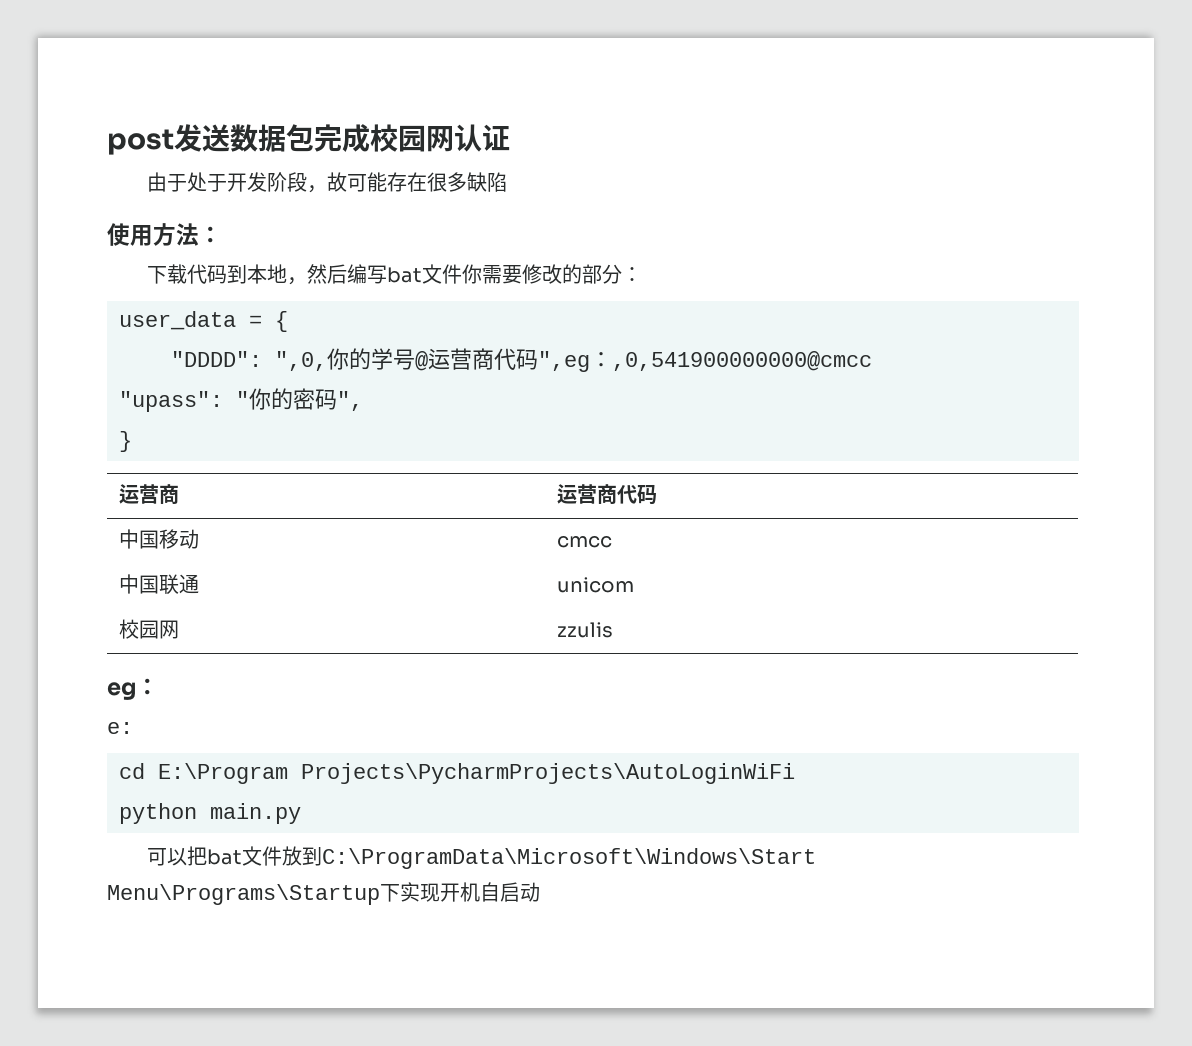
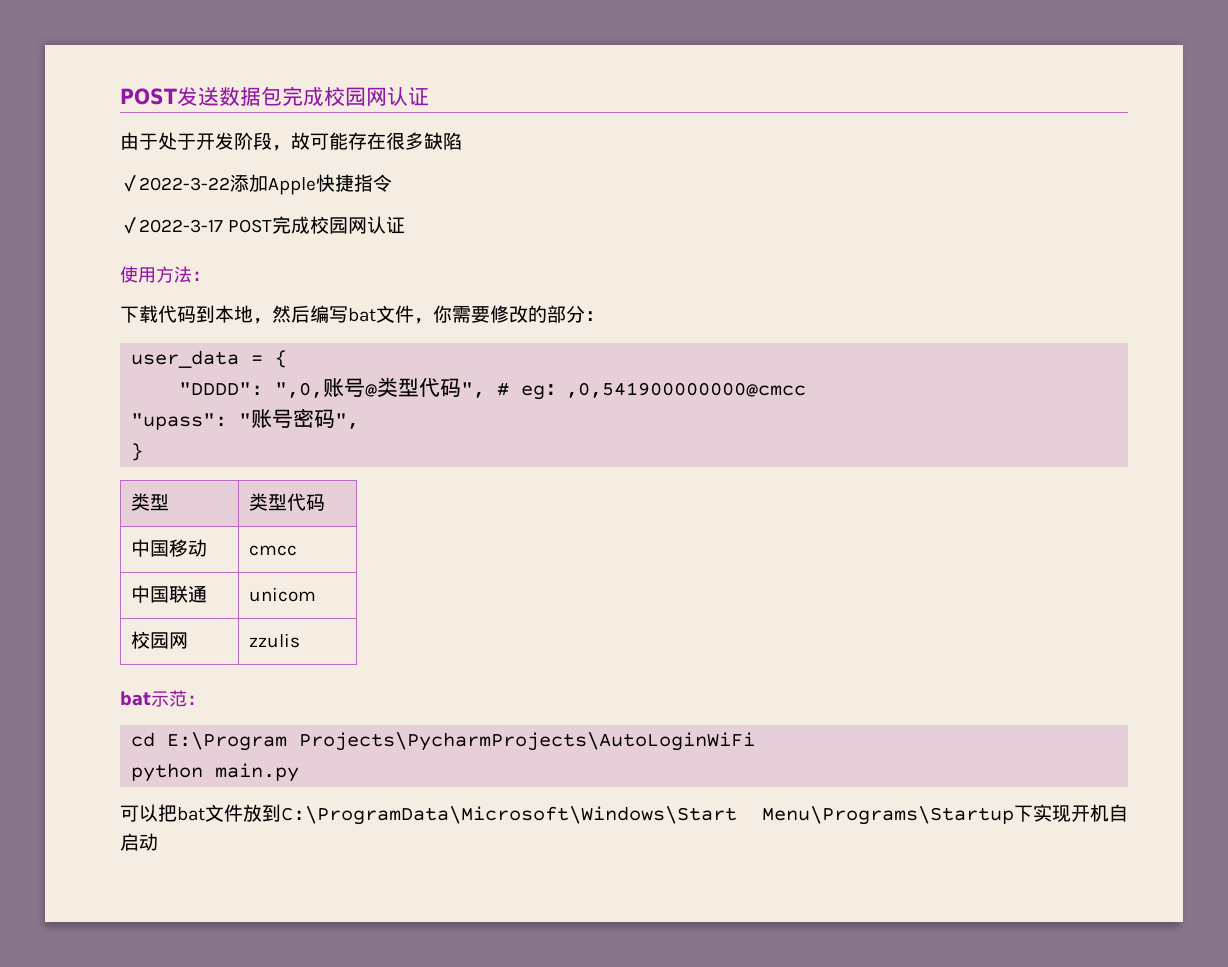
[107,129,174,155] post -> [120,88,177,105] POST
(507, 182) none -> [120,174,392,195] [120,216,406,234] // ✓2022-3-22添加Apple快捷指令 // ✓2022-3-17 POST完成校园网认证
(462, 274) none -> [414,318,433,324] ，
[327,348,590,372] 你的学号@运营商代码",eg -> [323,377,546,400] 账号@类型代码", # eg
[249,388,293,410] 你的 -> [251,409,294,428] 账号
[118,484,179,504] [556,484,617,504] 运营商 | 运营商 -> [130,493,169,511] [248,493,287,511] 类型 | 类型
[107,678,159,700] [107,722,133,734] eg： // e: -> [120,690,205,707] bat示范：

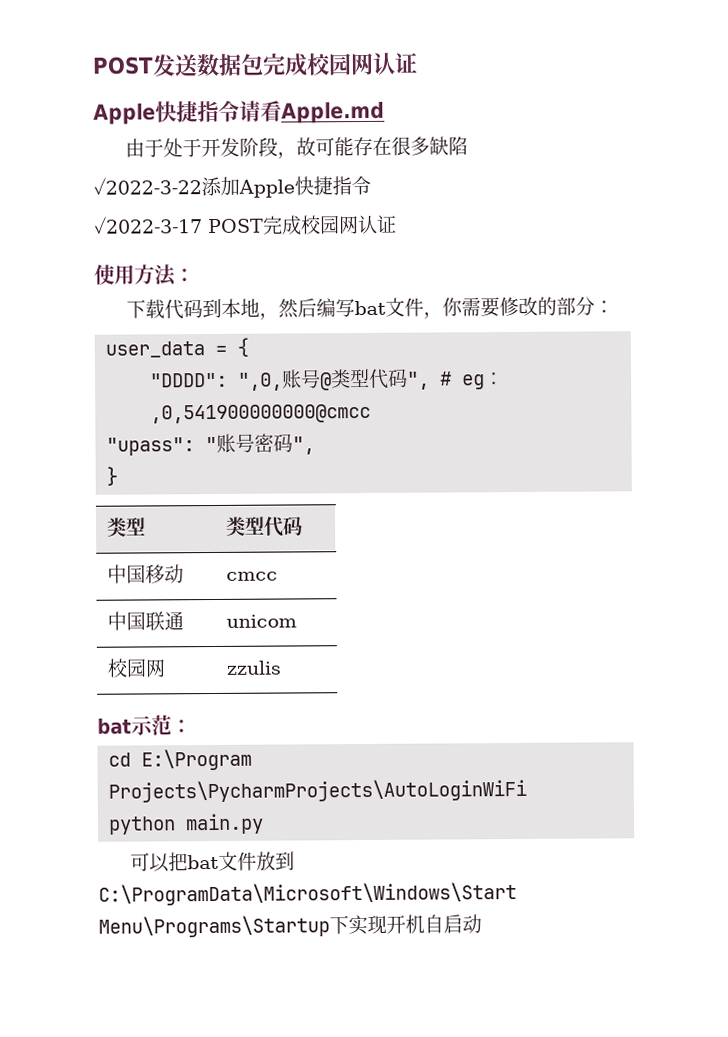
(429, 96) none -> [93,100,385,125] // Apple快捷指令请看Apple.md

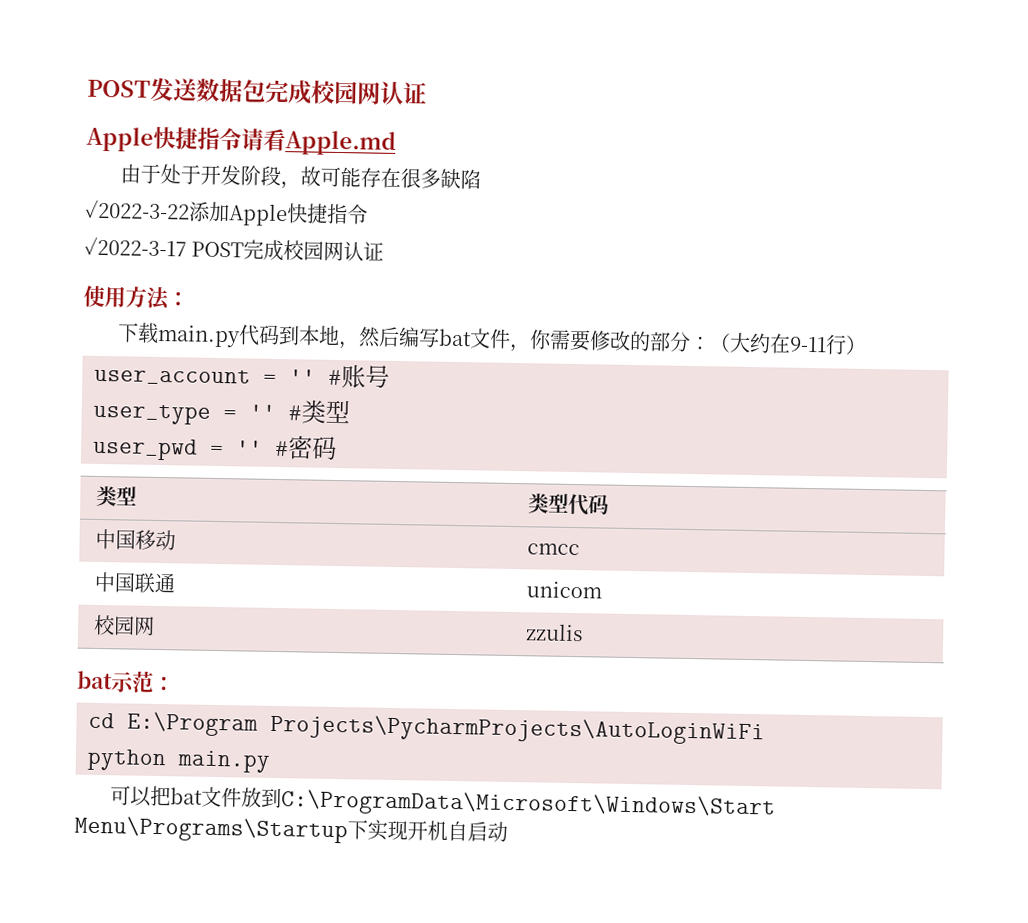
(165, 309) none -> [157,324,242,348] main.py
[105,337,250,358] [150,368,505,391] [150,403,372,424] [106,433,256,456] // user_data = { // "DDDD": ",0,账号@类型代码", # eg：,0,541900000000@cmcc // "upass": "账号 -> [709,332,868,355] [94,364,390,389] [93,399,351,425] [92,437,289,461] （大约在9-11行） // user_account = '' #账号 // user_type = '' #类型 // user_pwd = '' #
[292,436,316,455] [106,466,119,486] ", // } -> (337, 448) none

